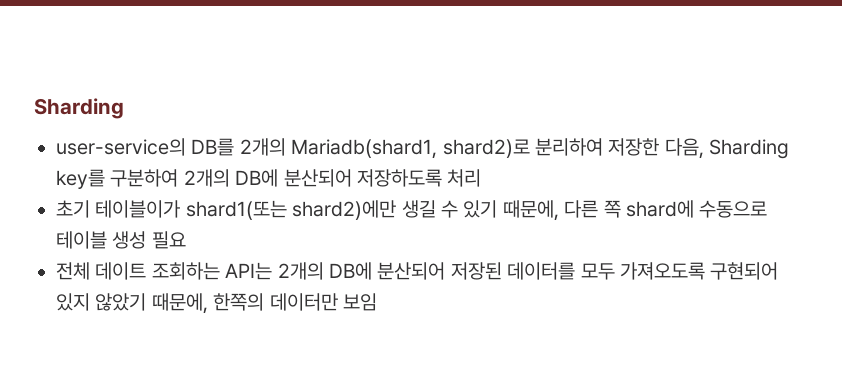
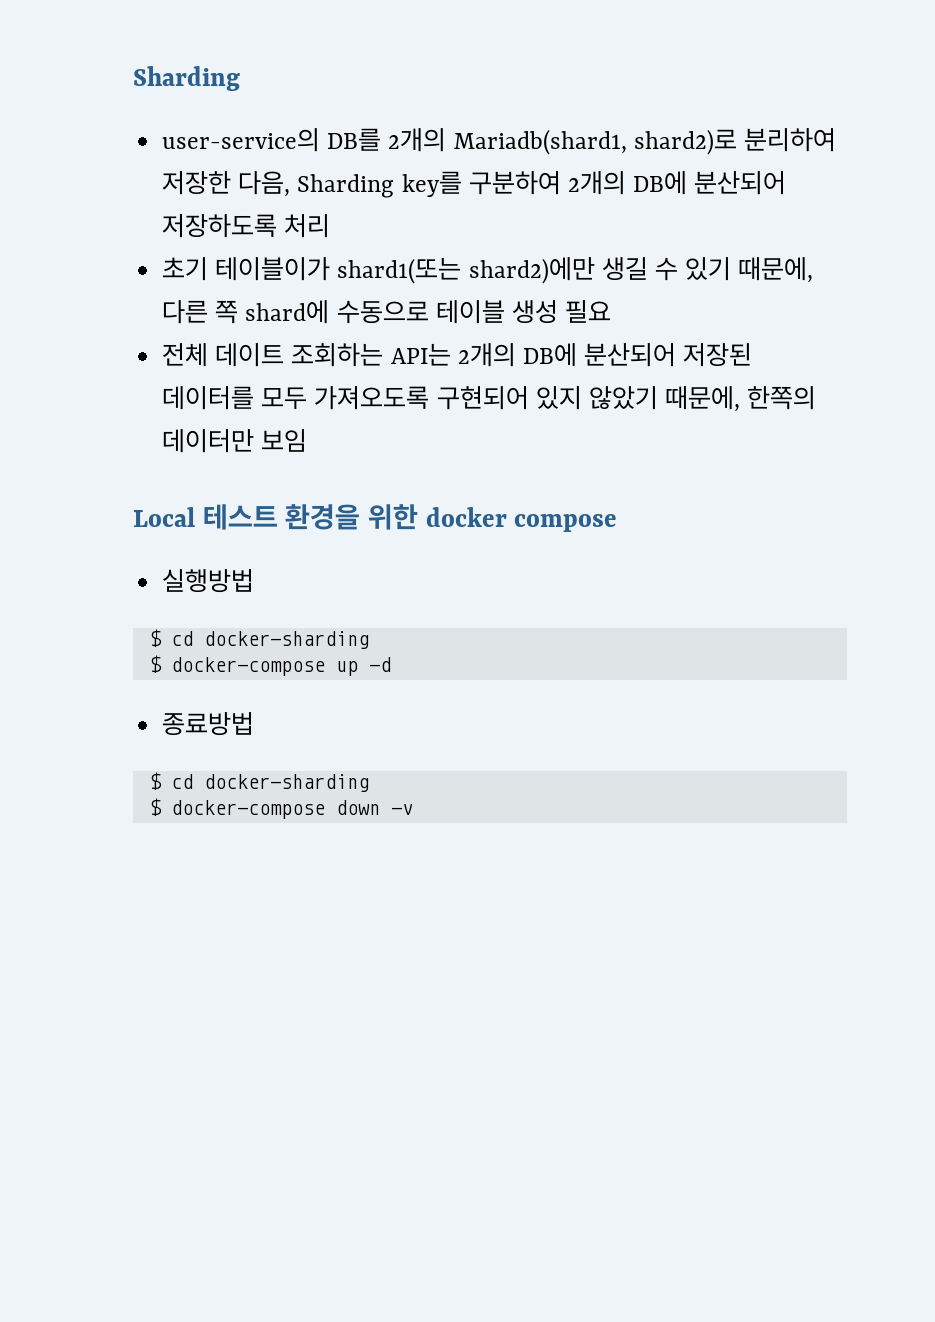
(377, 302) none -> [133,504,618,532] [162,569,255,593] [148,629,369,649] [148,655,391,676] [162,712,255,736] [148,772,369,792] [148,798,413,819] // Local 테스트 환경을 위한 docker compose // 실행방법 // $ cd docker-sharding // $ docker-compose up -d // 종료방법 // $ cd docker-sharding // $ docker-compose down -v

